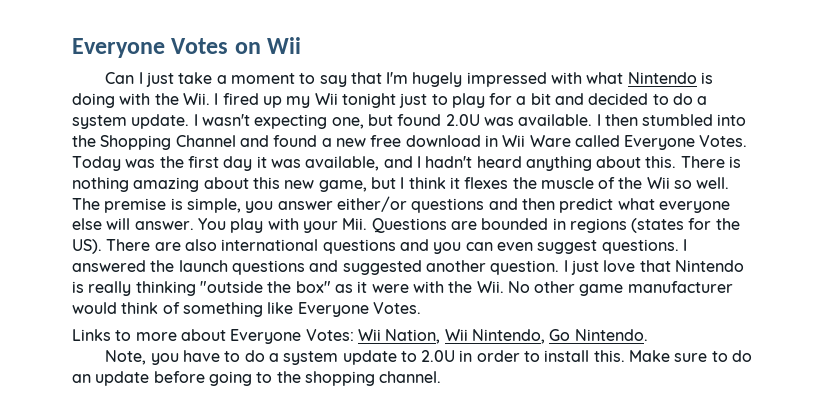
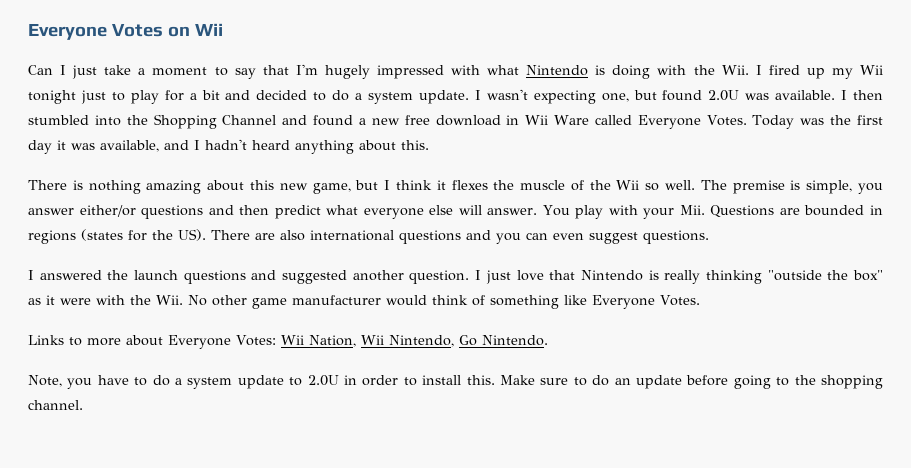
(677, 162) none -> (429, 145) //
(679, 246) none -> (709, 237) //

